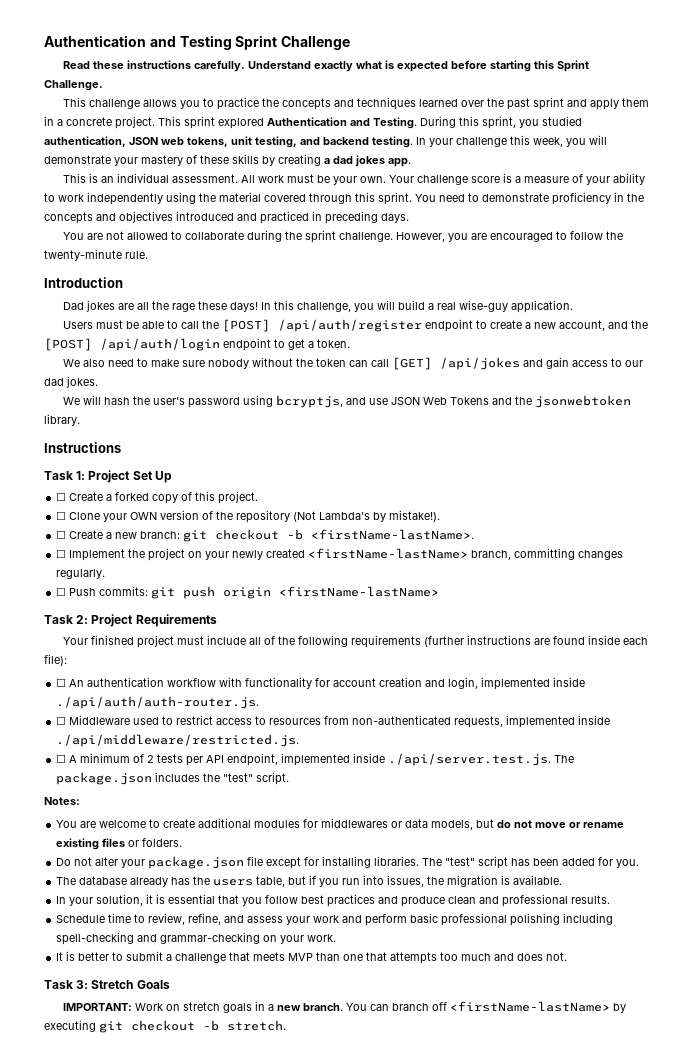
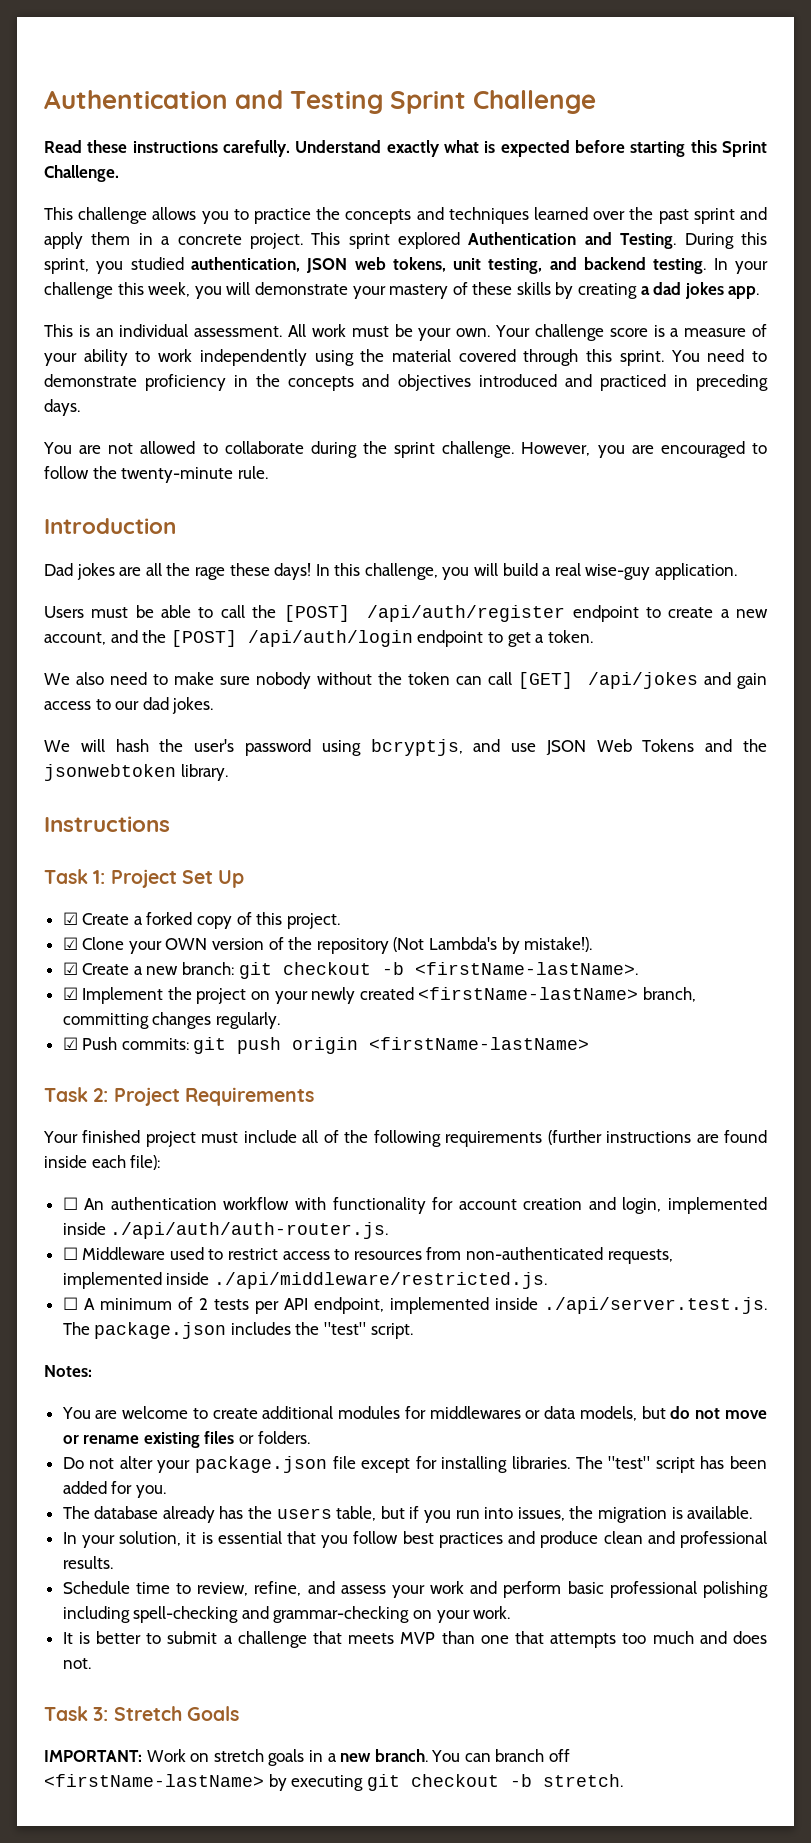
[56,492,67,501] ☐ -> [62,912,78,925] ☑
[56,511,67,520] ☐ -> [62,937,78,950] ☑
[56,530,67,539] ☐ -> [62,962,78,975] ☑
[56,549,67,558] ☐ -> [62,987,78,1000] ☑
[56,587,67,596] ☐ -> [62,1037,78,1050] ☑

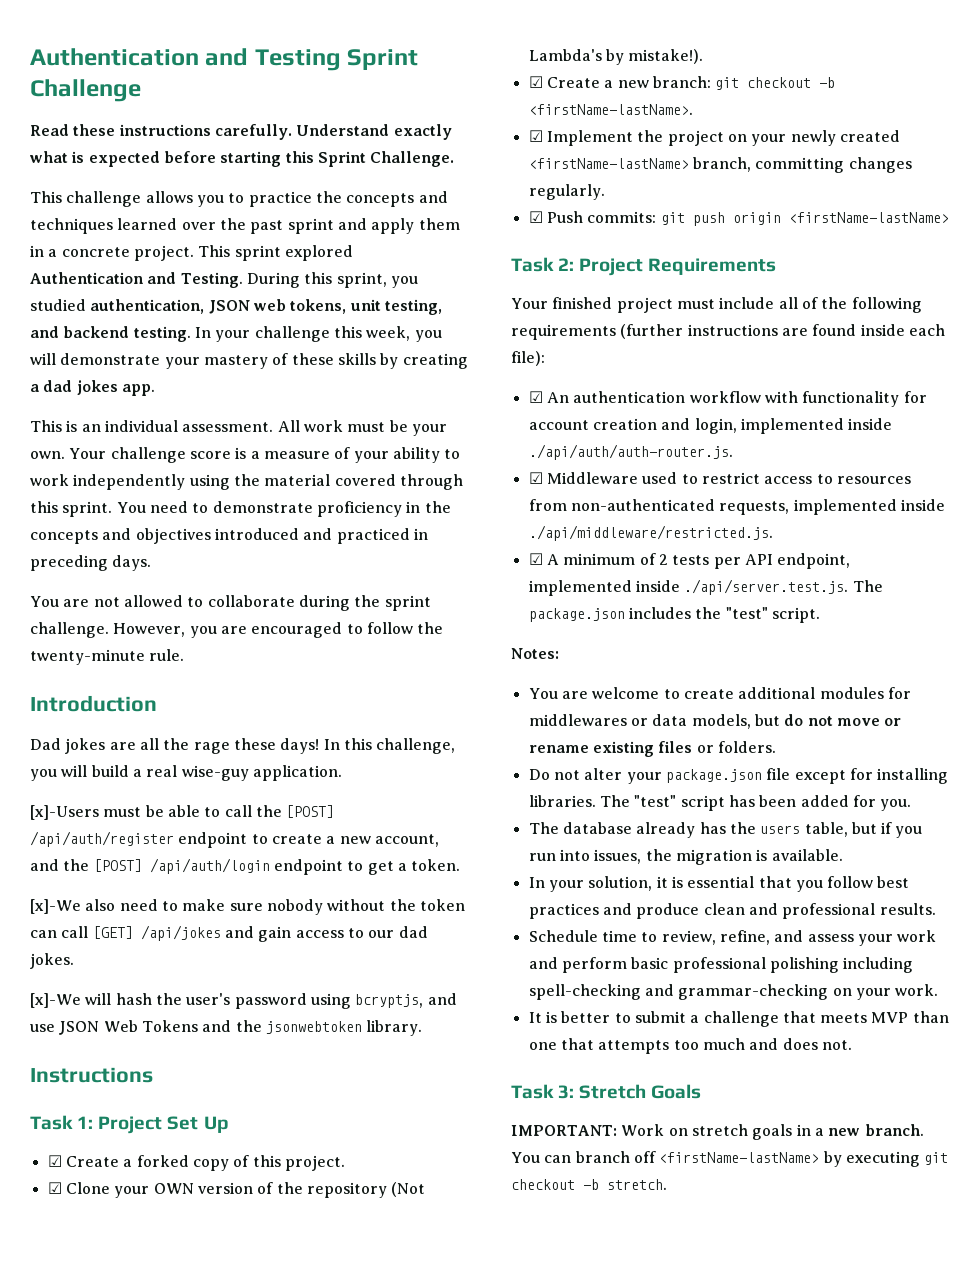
[44,606,84,618] Users -> [30,805,99,820] [x]-Users
[44,673,70,685] We -> [30,899,81,914] [x]-We
[44,740,70,752] We -> [30,993,81,1008] [x]-We
[62,1197,78,1210] ☐ -> [528,391,543,403] ☑
[62,1247,78,1260] ☐ -> [528,472,543,484] ☑
[62,1297,78,1310] ☐ -> [528,553,543,565] ☑

